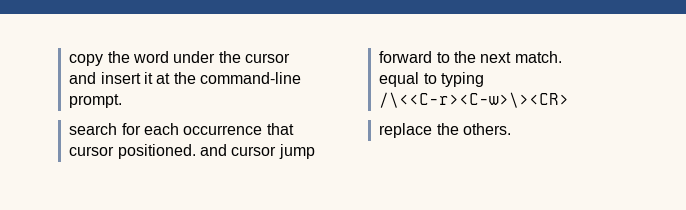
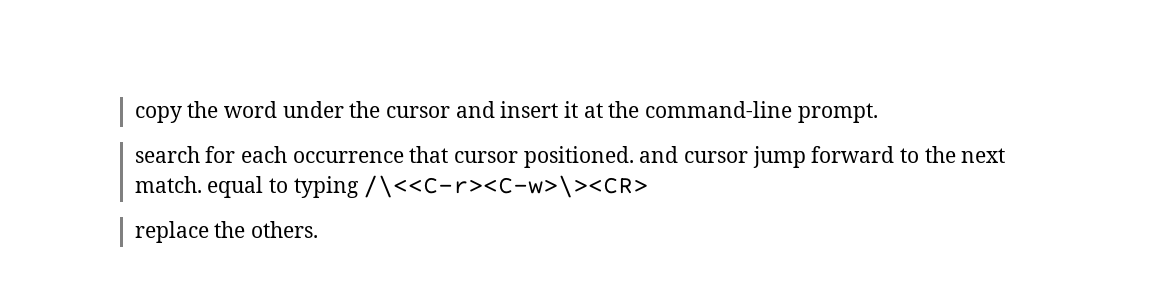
(562, 57) // -> (202, 184) none

